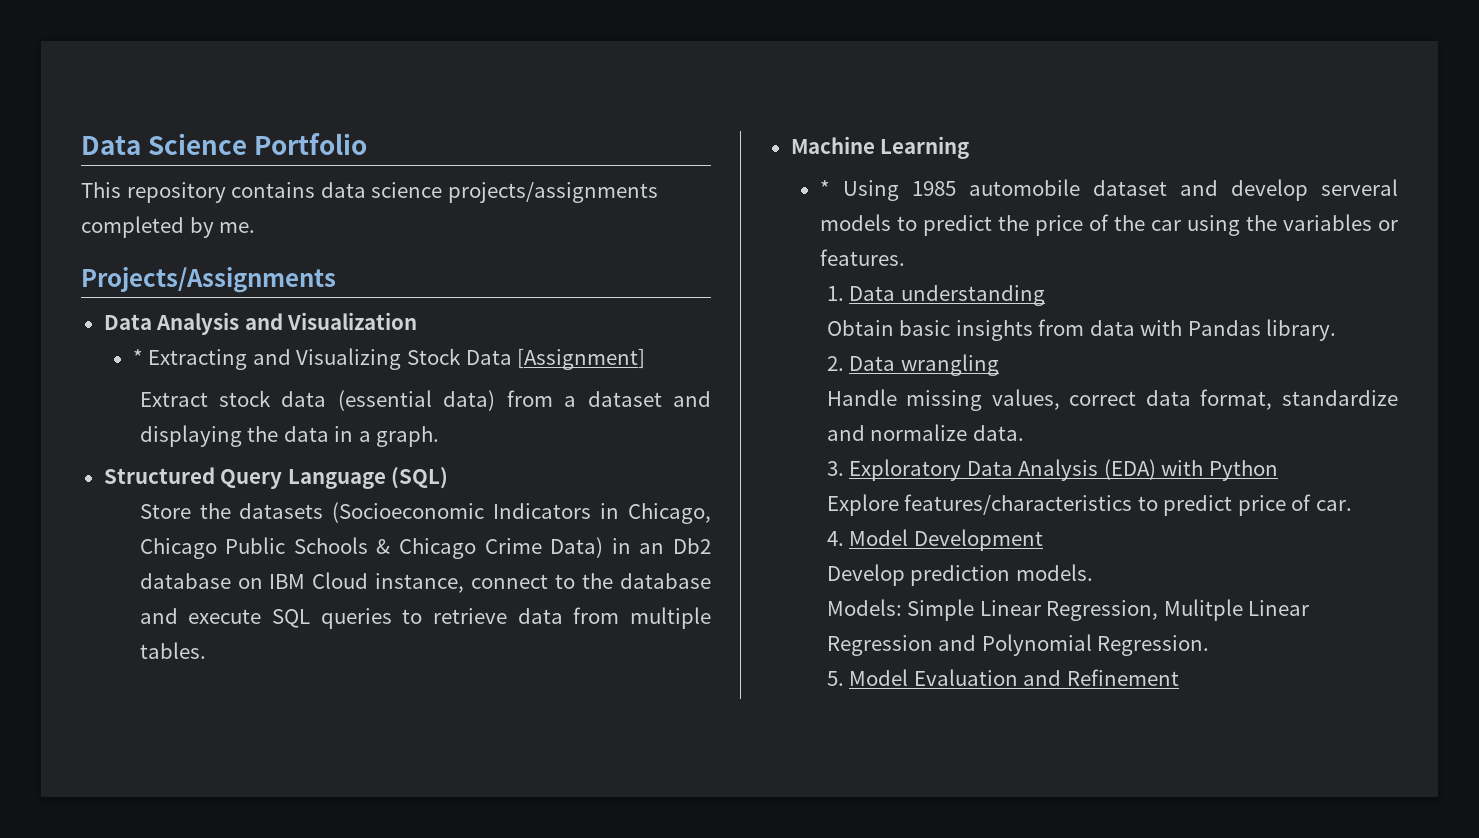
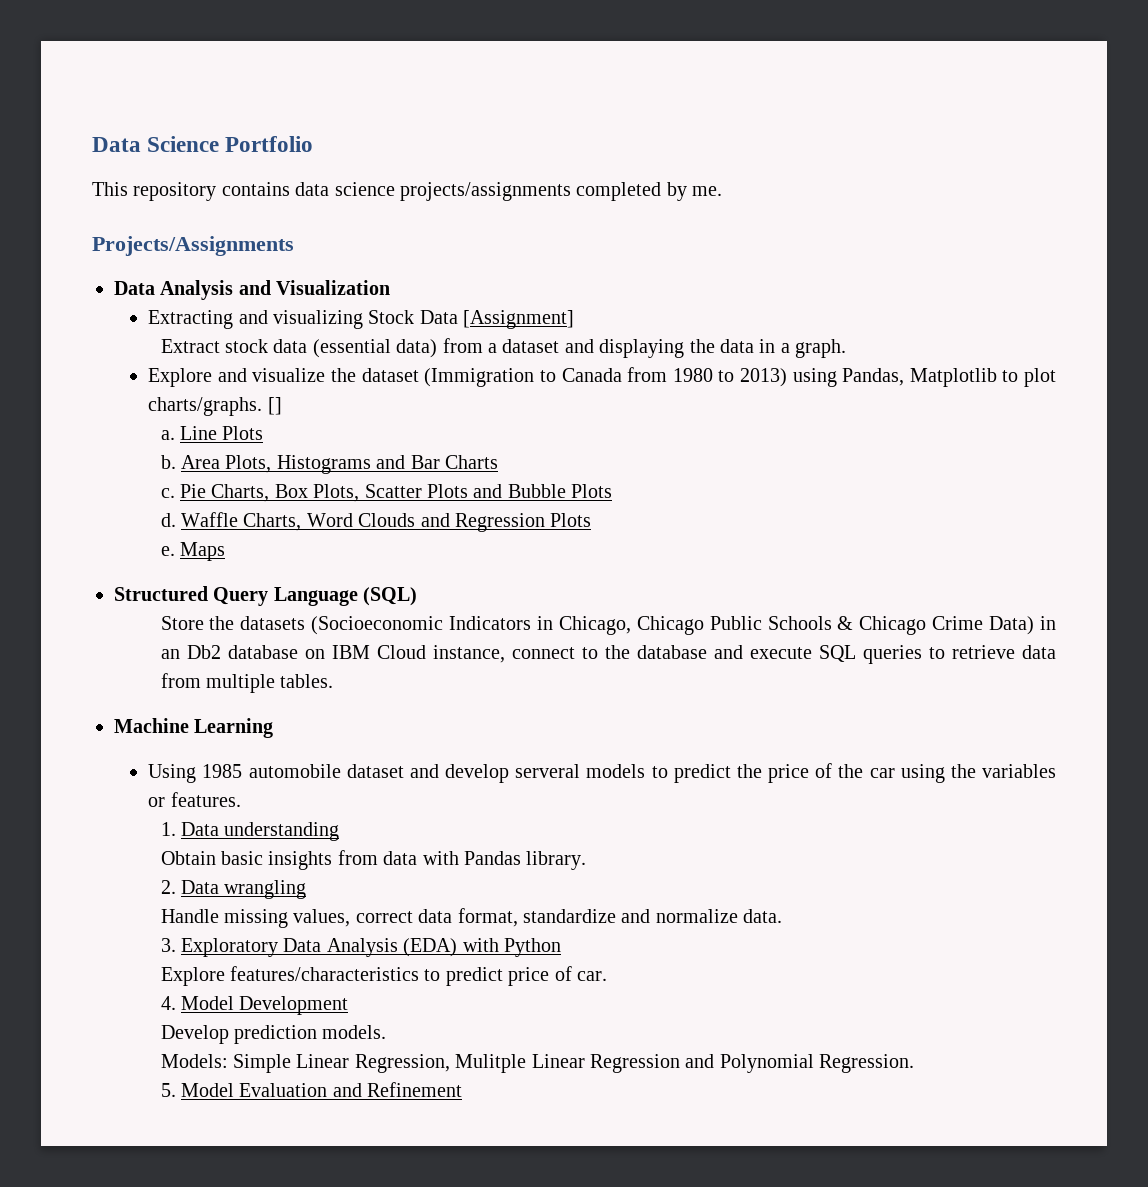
[132,349,143,365] * -> (391, 287) none
[296,348,402,370] Visualizing -> [273,310,364,329] visualizing
(440, 436) none -> [148,367,1056,387] [148,397,282,416] [160,426,264,440] [160,455,498,474] [160,484,613,502] [160,512,592,532] [160,542,225,561] // Explore and visualize the dataset (Immigration to Canada from 1980 to 2013) using Pandas, Matplotlib to plot charts/graphs. [] // a. Line Plots // b. Area Plots, Histograms and Bar Charts // c. Pie Charts, Box Plots, Scatter Plots and Bubble Plots // d. Waffle Charts, Word Clouds and Regression Plots // e. Maps
[819,180,830,196] * -> (274, 728) none

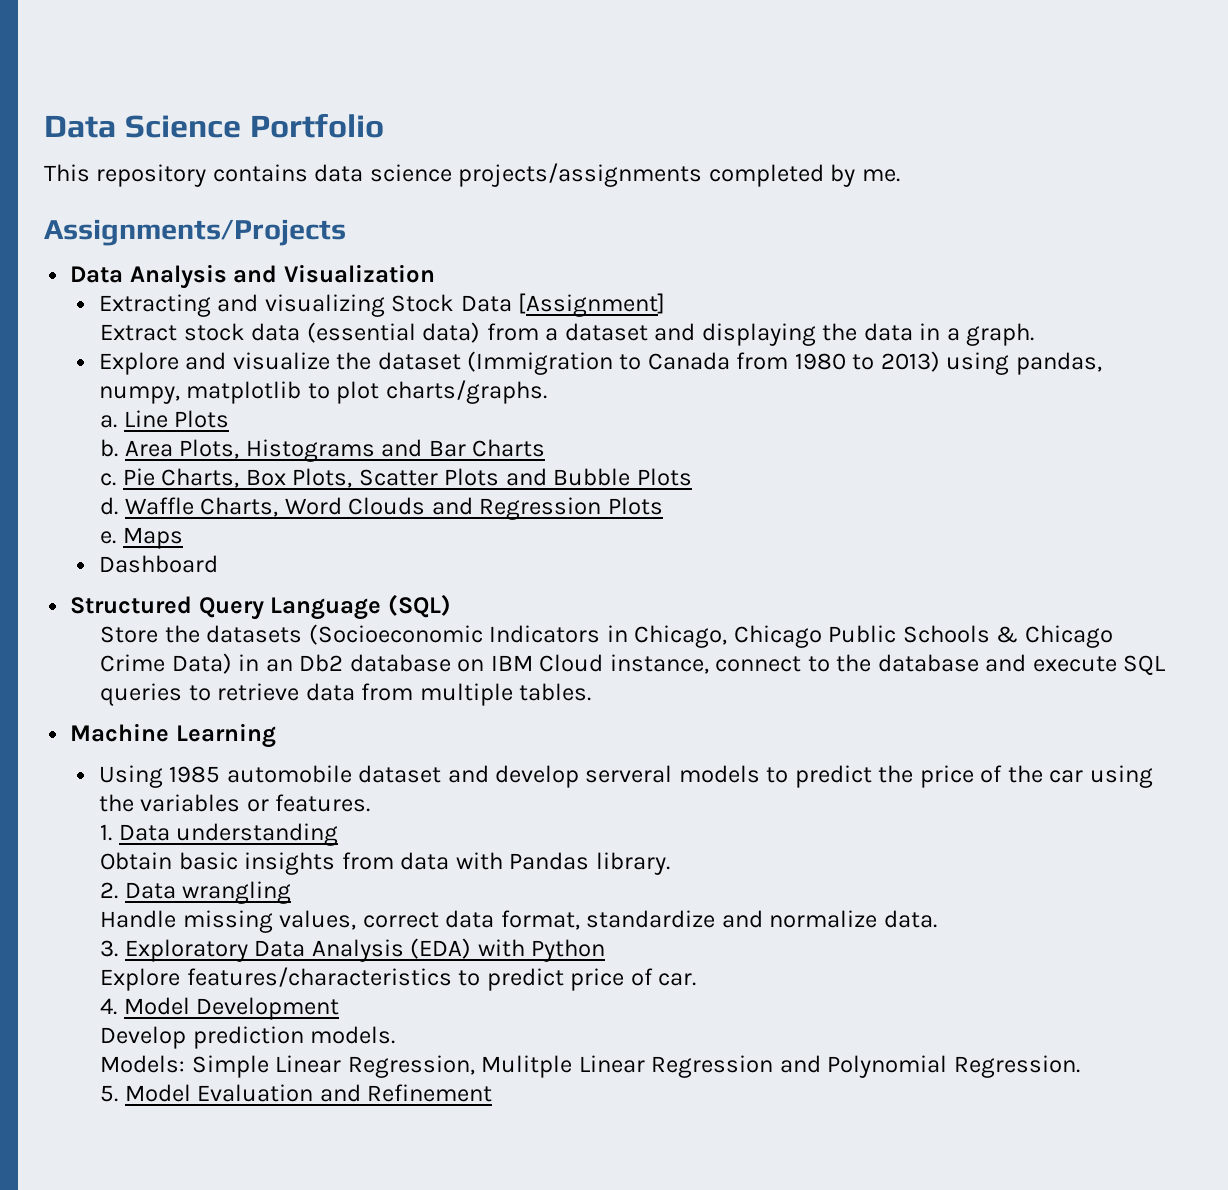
[92,236,294,256] Projects/Assignments -> [44,219,346,246] Assignments/Projects
[842,368,997,387] Pandas, Matplotlib -> [1015,352,1102,375] [98,381,302,404] pandas, numpy, matplotlib
[267,397,282,415] [] -> (547, 392) none
(225, 551) none -> [98,555,218,573] // Dashboard

